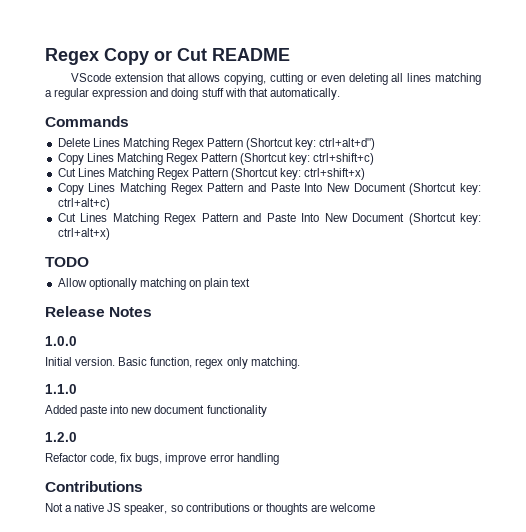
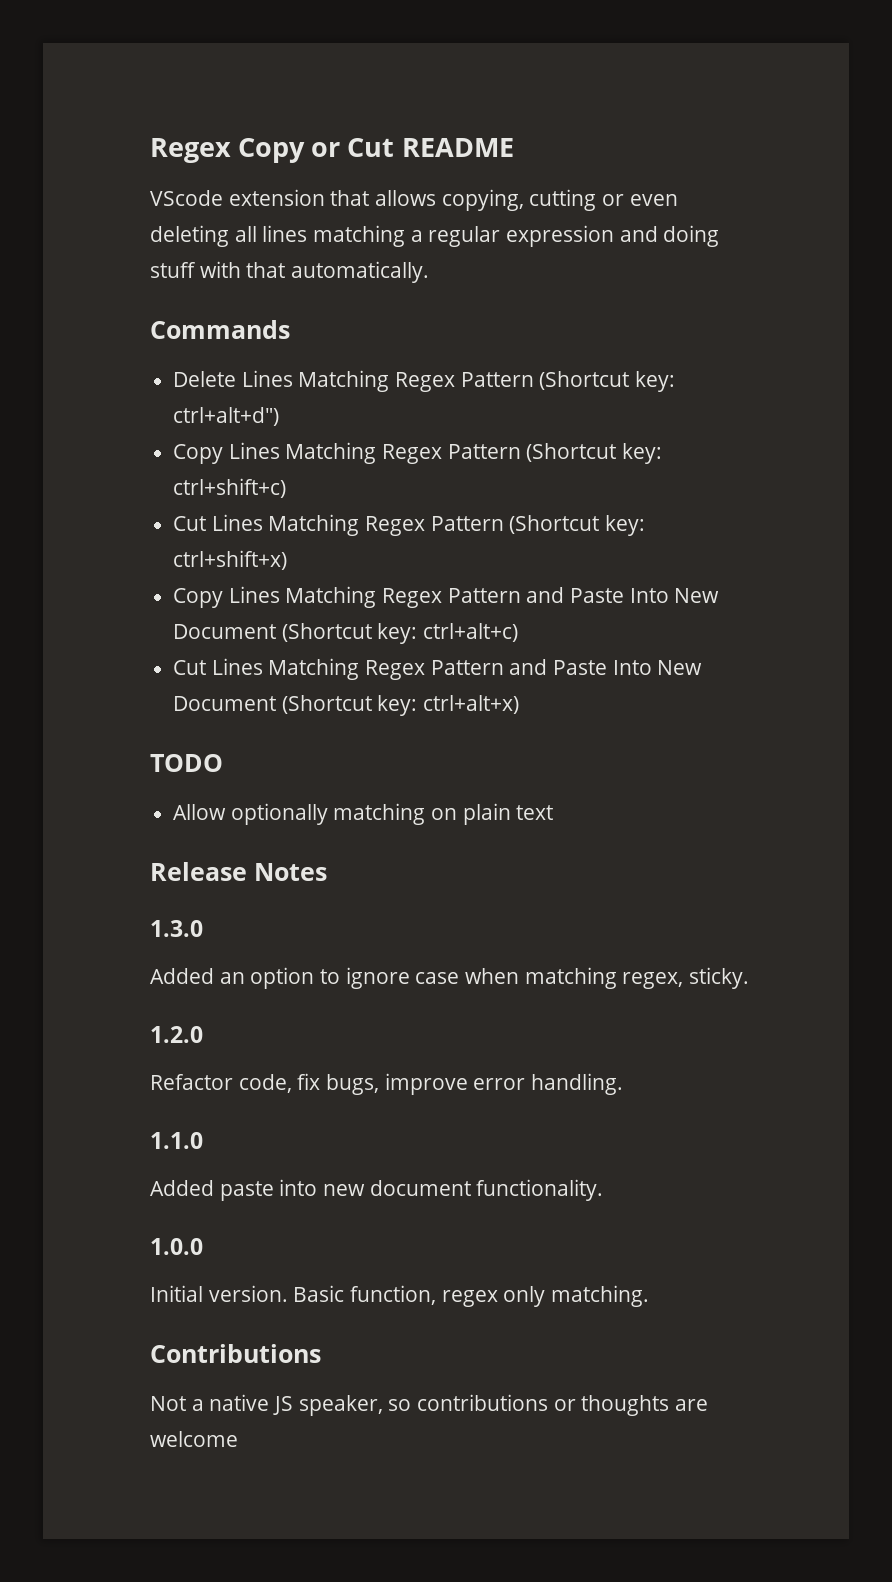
(153, 312) none -> [150,920,203,937] [150,967,750,989] [150,1026,203,1043] [150,1073,624,1095] [150,1132,203,1149] [150,1179,604,1201] // 1.3.0 // Added an option to ignore case when matching regex, sticky. // 1.2.0 // Refactor code, fix bugs, improve error handling. // 1.1.0 // Added paste into new document functionality.
[45,384,77,394] [45,405,267,417] [45,432,77,442] [45,453,279,465] // 1.1.0 // Added paste into new document functionality // 1.2.0 // Refactor code, fix bugs, improve error handling -> (650, 1296) none

